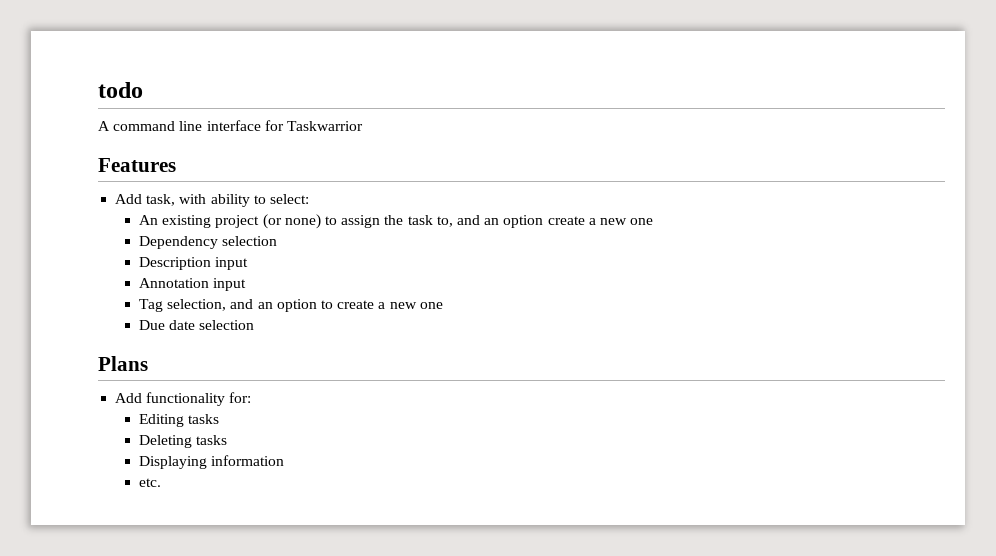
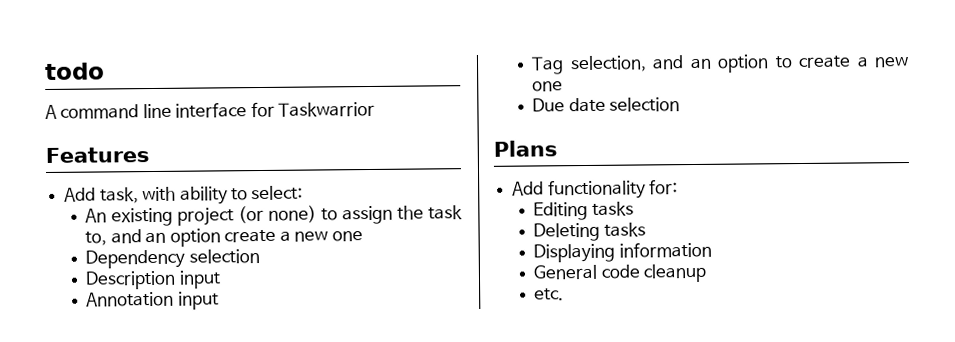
(285, 460) none -> [533,263,708,283] // General code cleanup

